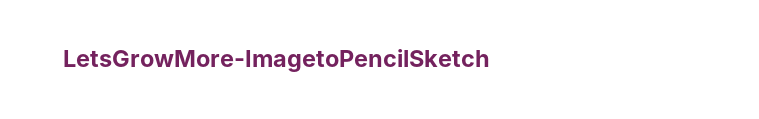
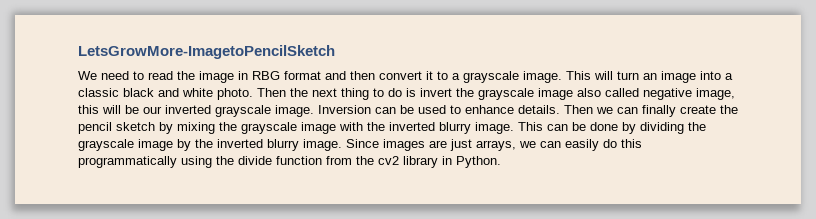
(490, 60) none -> [78,71,733,83] [78,88,735,100] [78,105,738,117] [78,122,706,134] [78,139,642,151] [78,156,501,168] // We need to read the image in RBG format and then convert it to a grayscale image. This will turn an image into a classic black and white photo. Then the next thing to do is invert the grayscale image also called negative image, this will be our inverted grayscale image. Inversion can be used to enhance details. Then we can finally create the pencil sketch by mixing the grayscale image with the inverted blurry image. This can be done by dividing the grayscale image by the inverted blurry image. Since images are just arrays, we can easily do this programmatically using the divide function from the cv2 library in Python.

